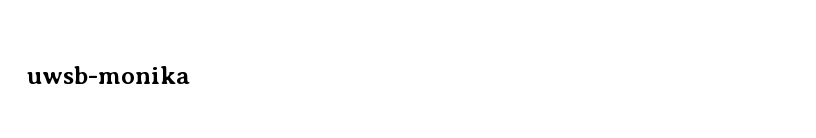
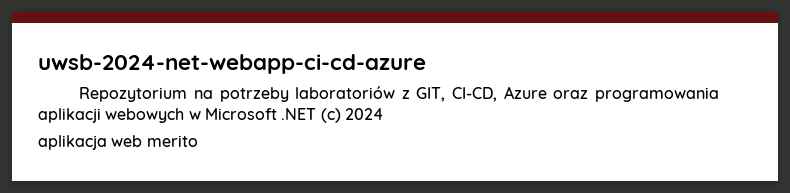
[27,66,190,84] uwsb-monika -> [38,54,426,74] [79,86,719,102] [38,108,383,123] [38,135,198,150] uwsb-2024-net-webapp-ci-cd-azure // Repozytorium na potrzeby laboratoriów z GIT, CI-CD, Azure oraz programowania aplikacji webowych w Microsoft .NET (c) 2024 // aplikacja web merito

